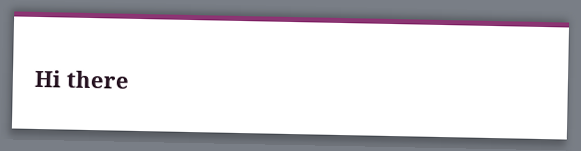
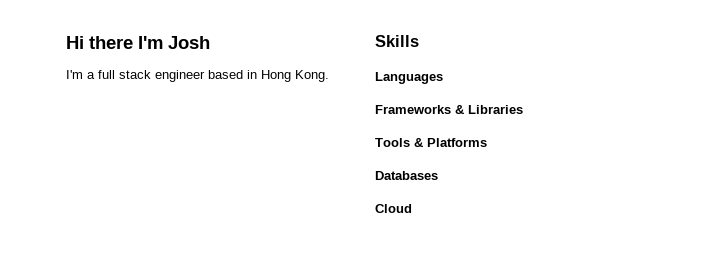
(130, 79) none -> [138,36,210,49] [66,70,329,82] [375,35,419,47] [375,72,443,84] [375,105,523,114] [375,138,487,147] [375,171,438,180] [375,204,412,213] I'm Josh // I'm a full stack engineer based in Hong Kong. // Skills // Languages // Frameworks & Libraries // Tools & Platforms // Databases // Cloud

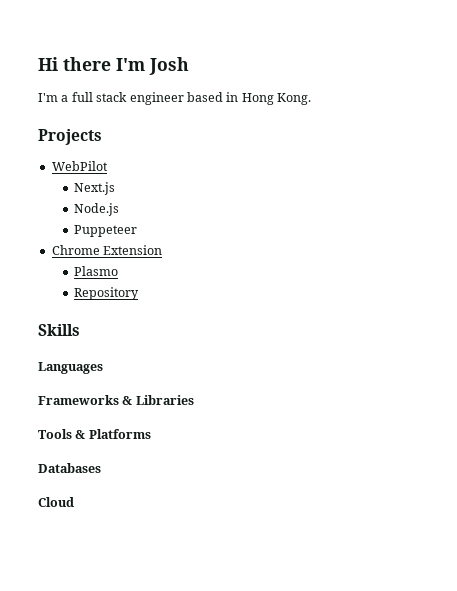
(329, 76) none -> [38,129,102,145] [51,161,108,171] [74,182,116,195] [74,203,120,216] [74,225,138,237] [51,245,163,255] [74,266,119,276] [74,287,140,300] // Projects // WebPilot // Next.js // Node.js // Puppeteer // Chrome Extension // Plasmo // Repository

